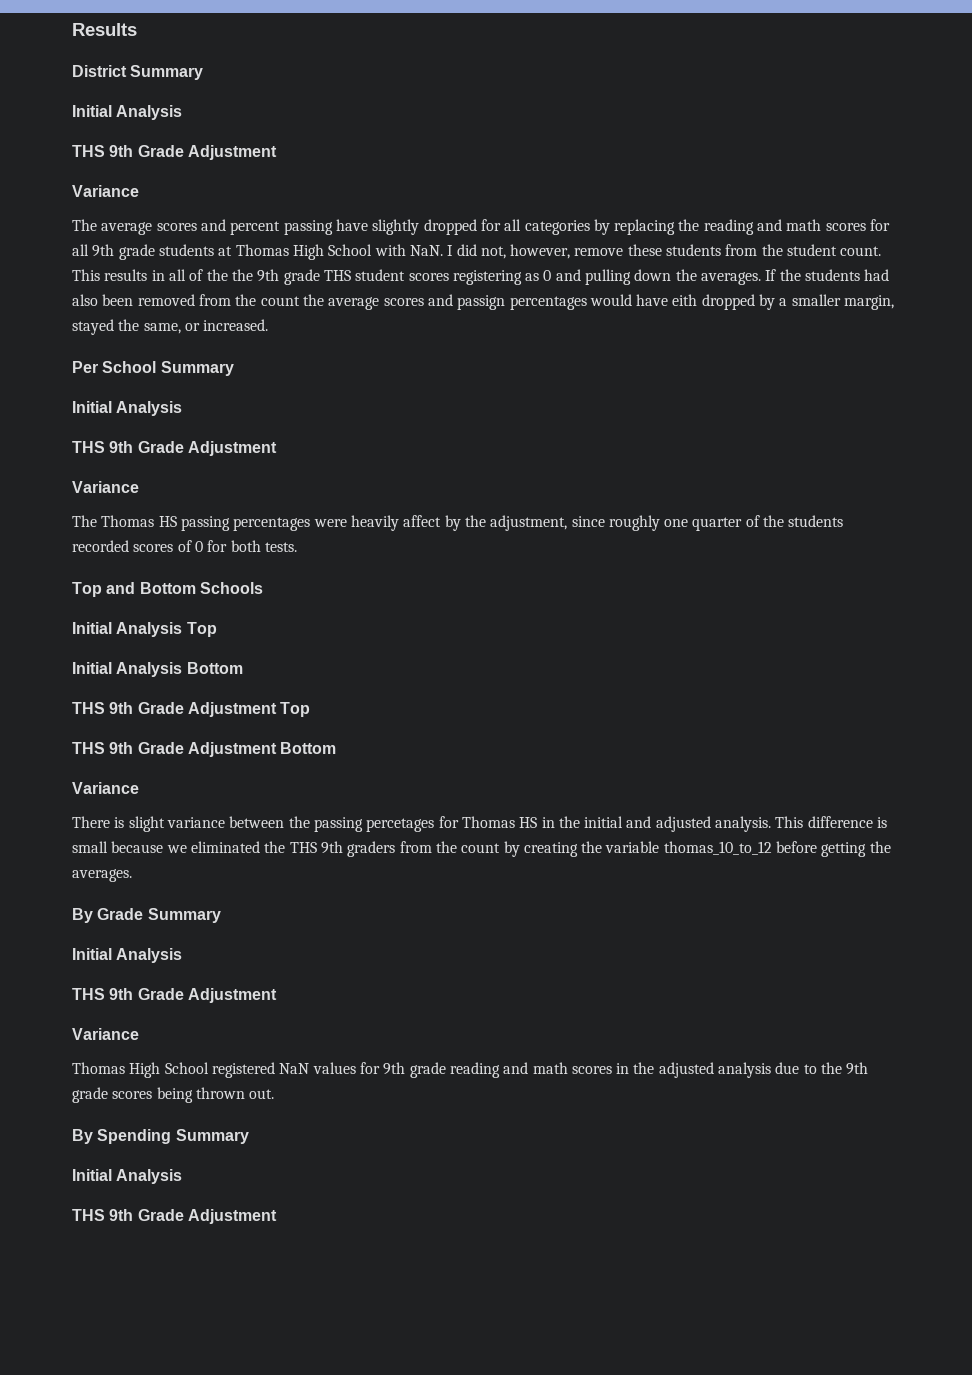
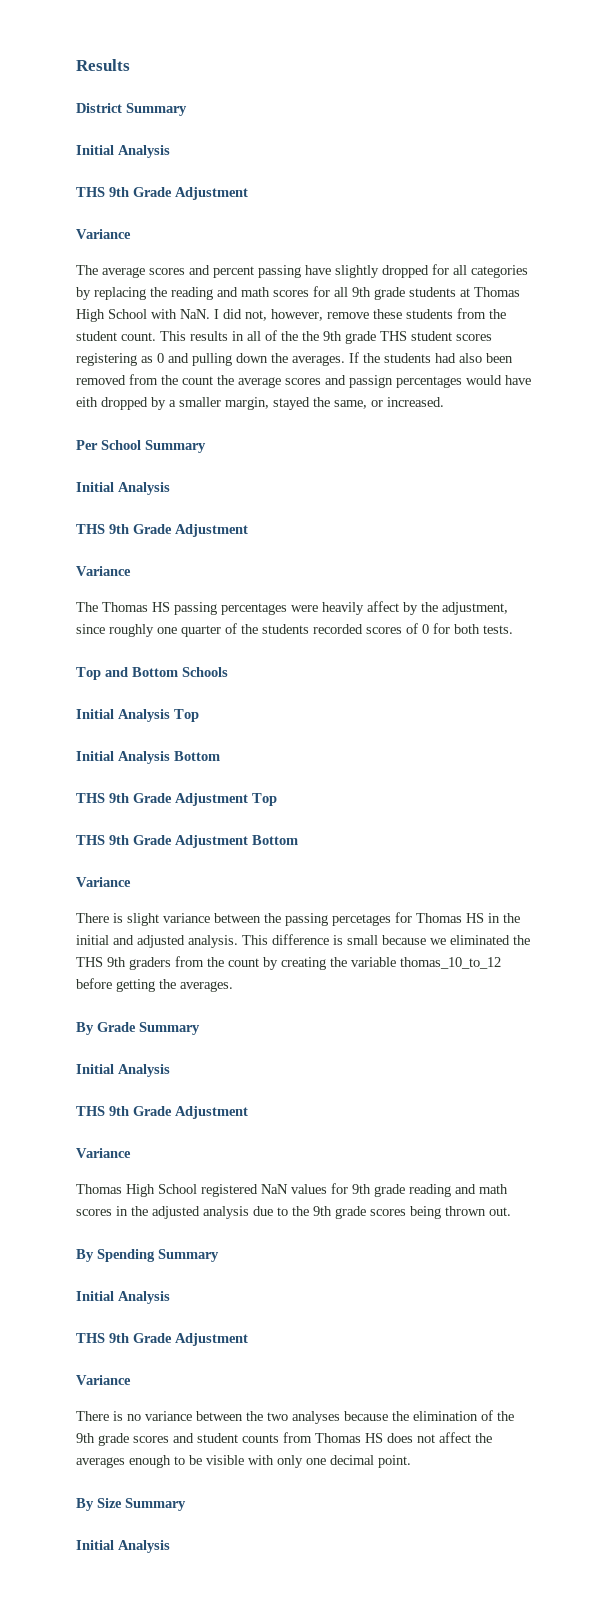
(277, 1216) none -> [76,1375,131,1385] [76,1410,514,1424] [76,1432,492,1446] [76,1455,411,1468] [76,1498,186,1511] [76,1540,170,1553] // Variance // There is no variance between the two analyses because the elimination of the 9th grade scores and student counts from Thomas HS does not affect the averages enough to be visible with only one decimal point. // By Size Summary // Initial Analysis

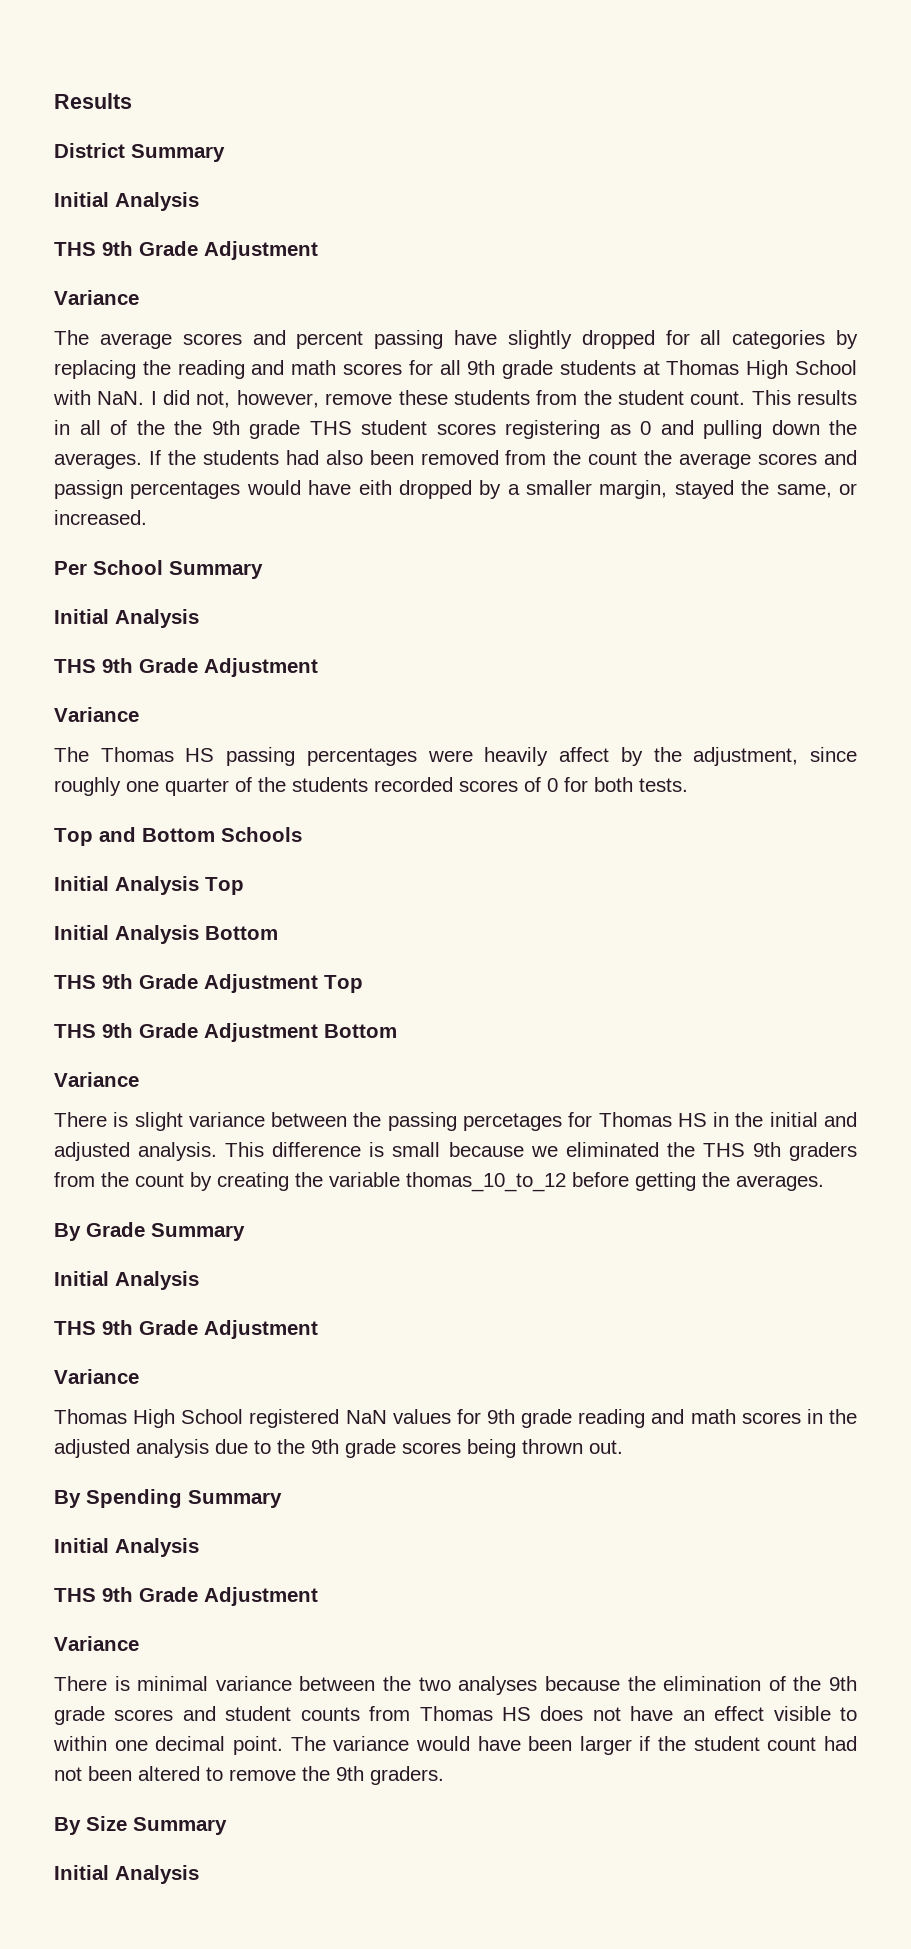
[127,1414,141,1421] no -> [137,1676,209,1691] minimal
[439,1432,492,1443] [76,1455,411,1468] affect the averages enough to be visible with only one decimal point. -> [630,1706,858,1721] [53,1736,857,1755] [54,1766,444,1785] have an effect visible to within one decimal point. The variance would have been larger if the student count had not been altered to remove the 9th graders.

